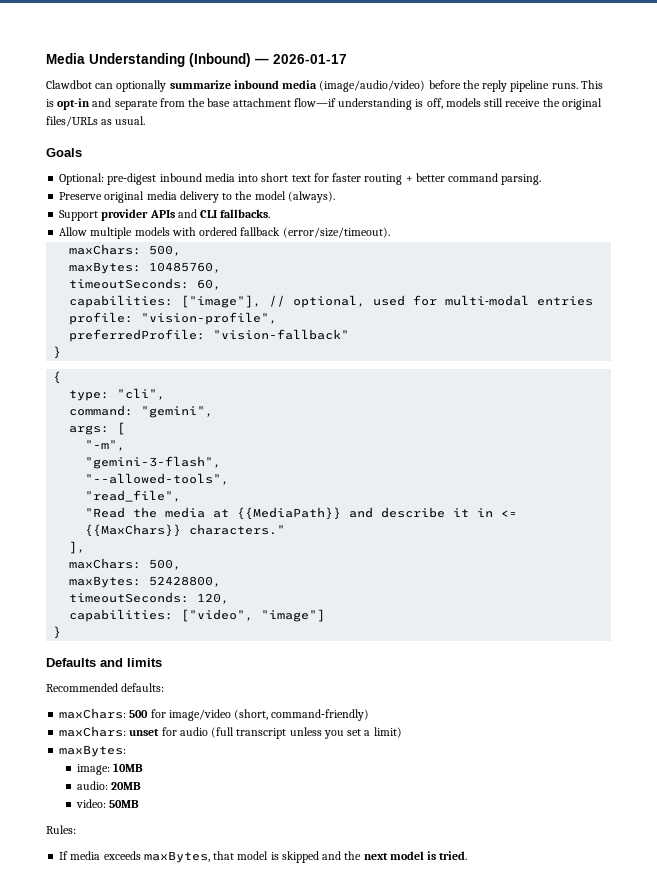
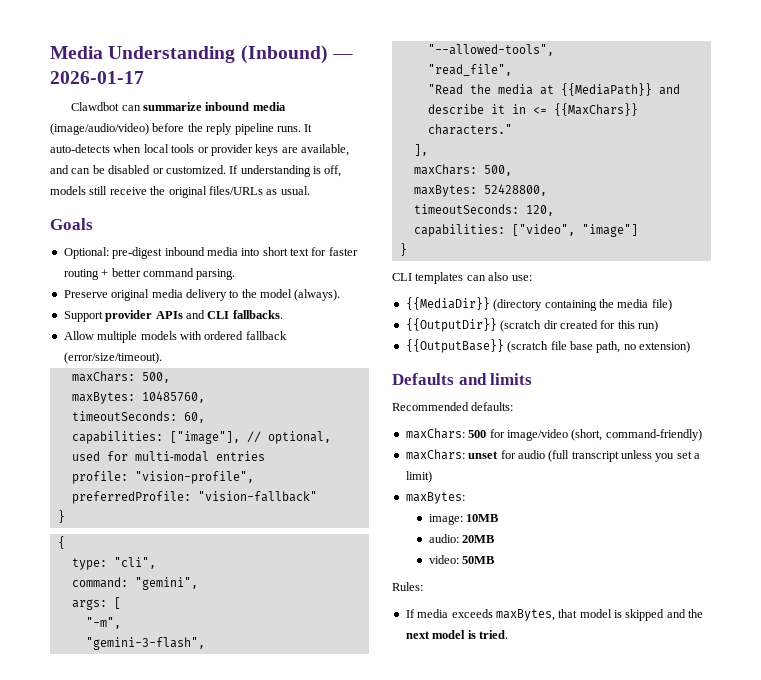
[116,80,167,92] optionally -> (141, 108) none
[580,80,603,89] [46,98,336,110] This is opt-in and separate from the base attachment flow—if -> [304,124,313,132] [50,144,349,156] [50,165,239,174] It auto‑detects when local tools or provider keys are available, and can be disabled or customized. If
(62, 632) none -> [392,272,532,284] [405,297,672,311] [405,318,658,332] [405,339,690,353] // CLI templates can also use: // {{MediaDir}} (directory containing the media file) // {{OutputDir}} (scratch dir created for this run) // {{OutputBase}} (scratch file base path, no extension)

